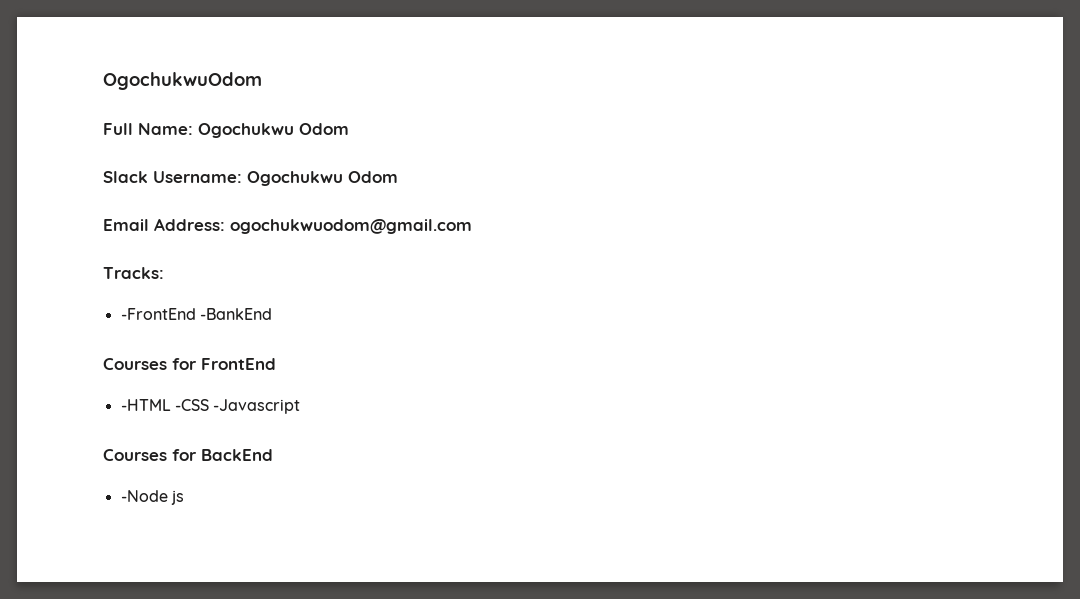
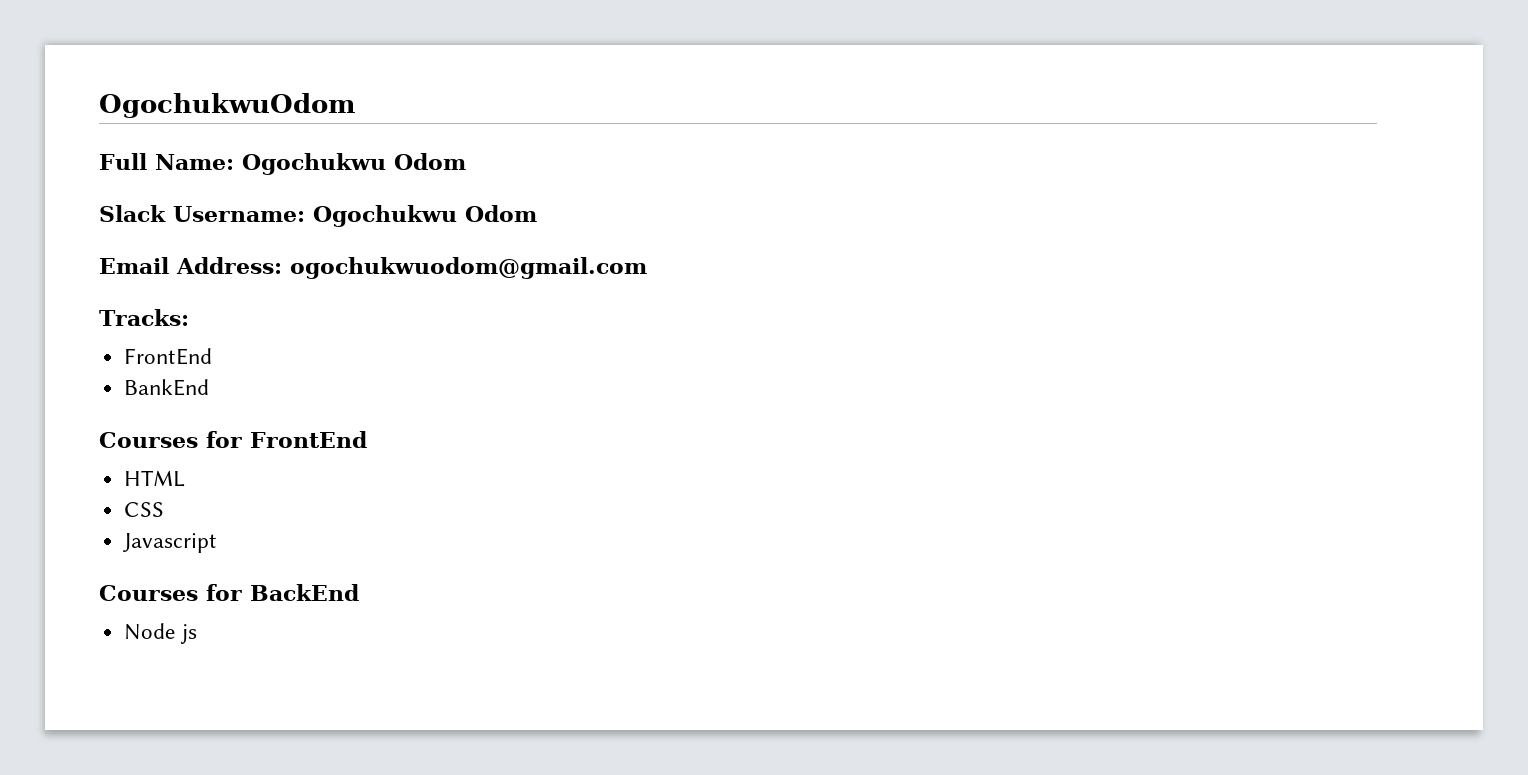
[120,308,272,320] -FrontEnd -BankEnd -> [124,348,213,365] [124,379,210,396] FrontEnd // BankEnd
[120,399,301,414] -HTML -CSS -Javascript -> [124,470,186,487] [124,502,165,517] [123,533,218,553] HTML // CSS // Javascript
[120,490,168,502] -Node -> [124,623,176,640] Node

